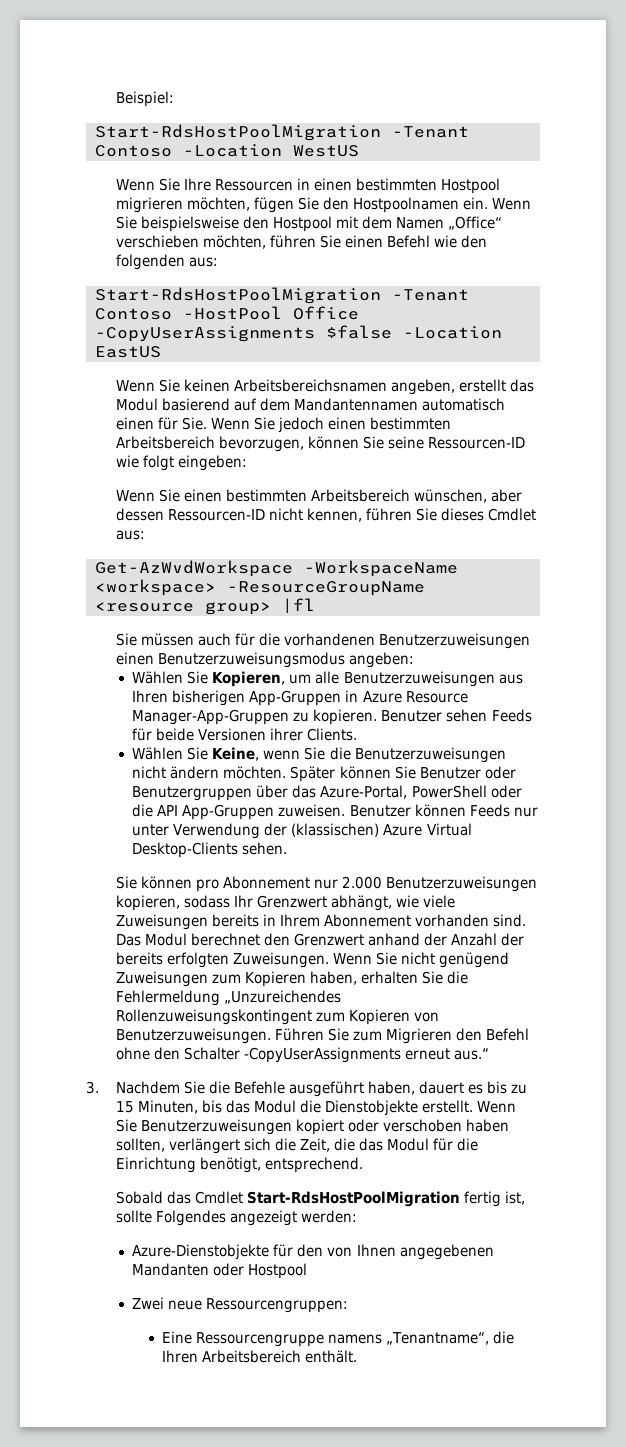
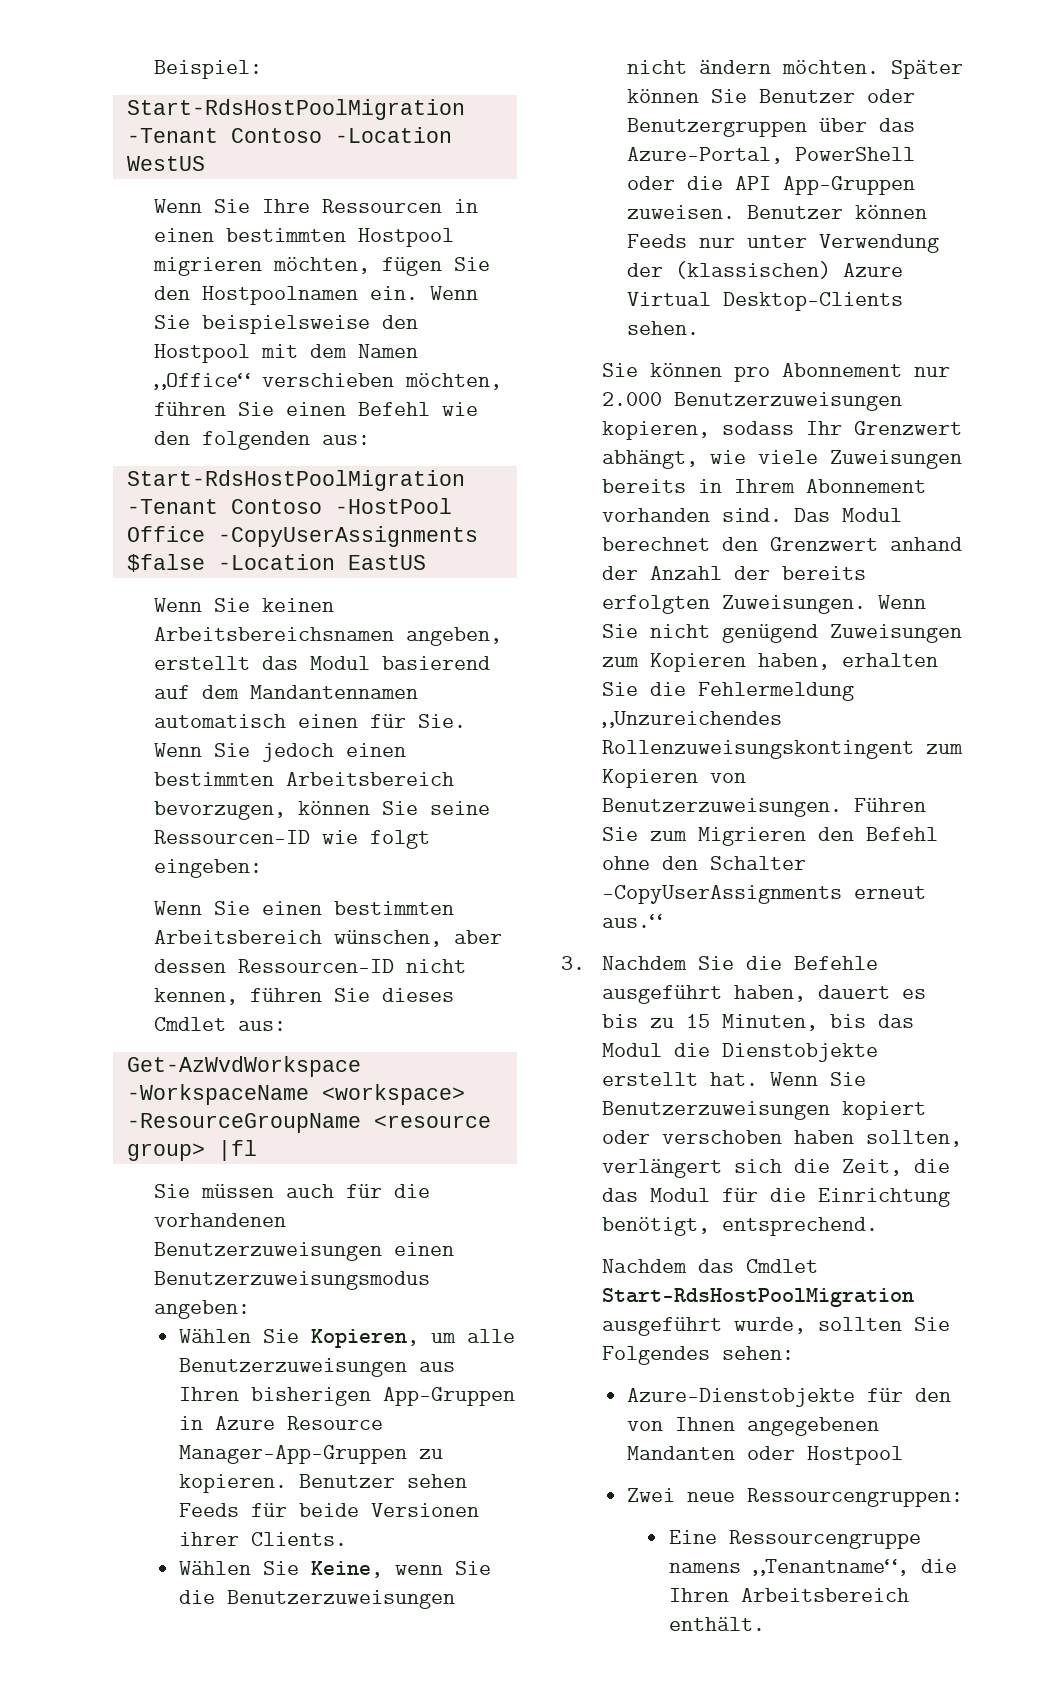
[422,1100,474,1113] erstellt. -> [602,1072,759,1086] erstellt hat.
[115,1191,163,1204] Sobald -> [602,1259,688,1273] Nachdem
[463,1191,526,1207] [115,1210,357,1226] fertig ist, sollte Folgendes angezeigt werden: -> [602,1317,951,1336] [602,1346,795,1365] ausgeführt wurde, sollten Sie Folgendes sehen:

